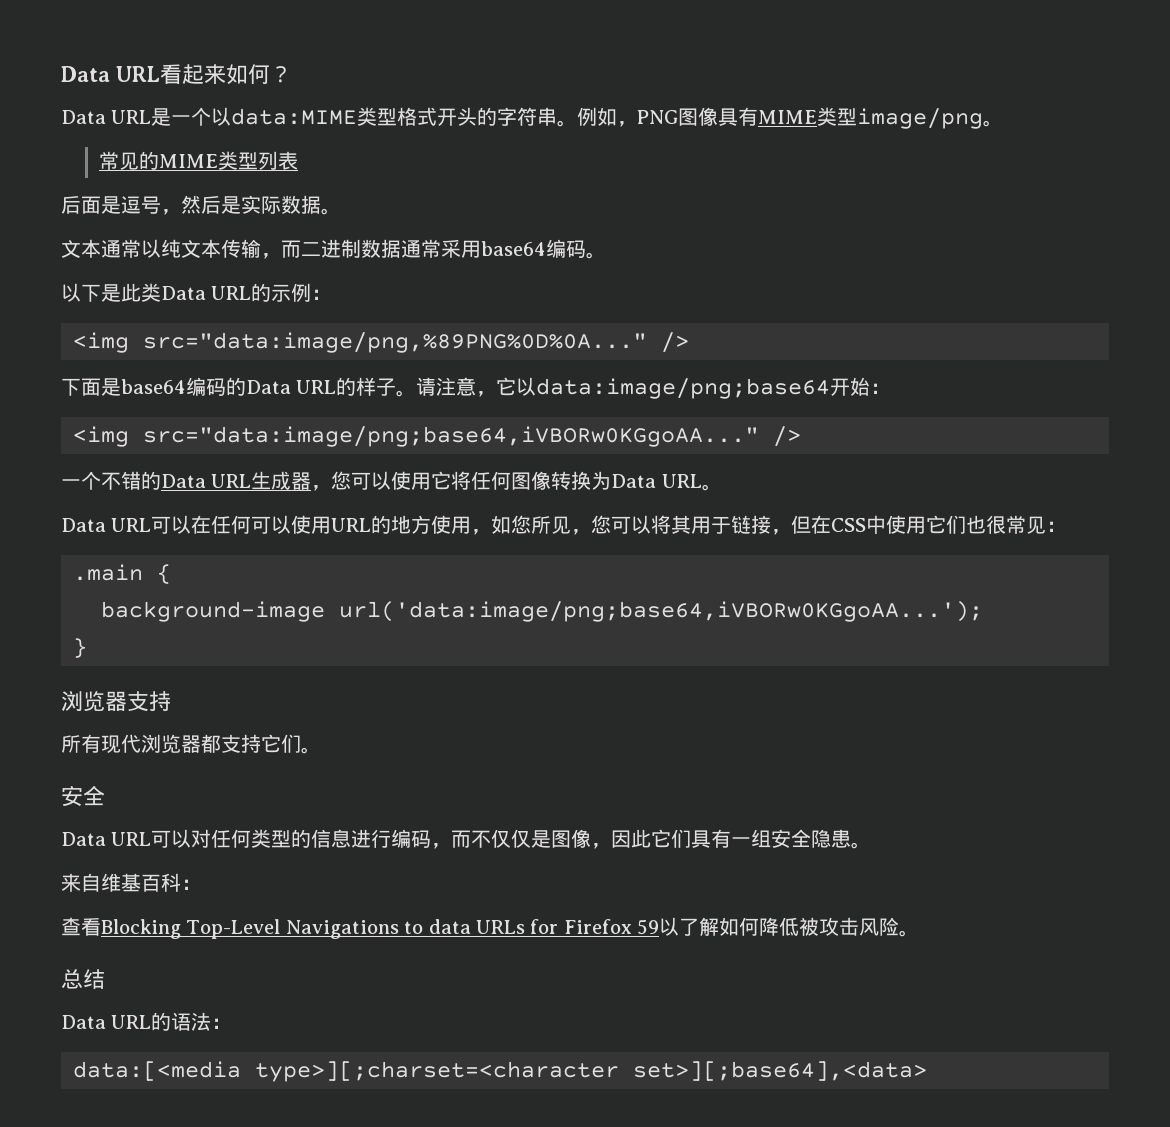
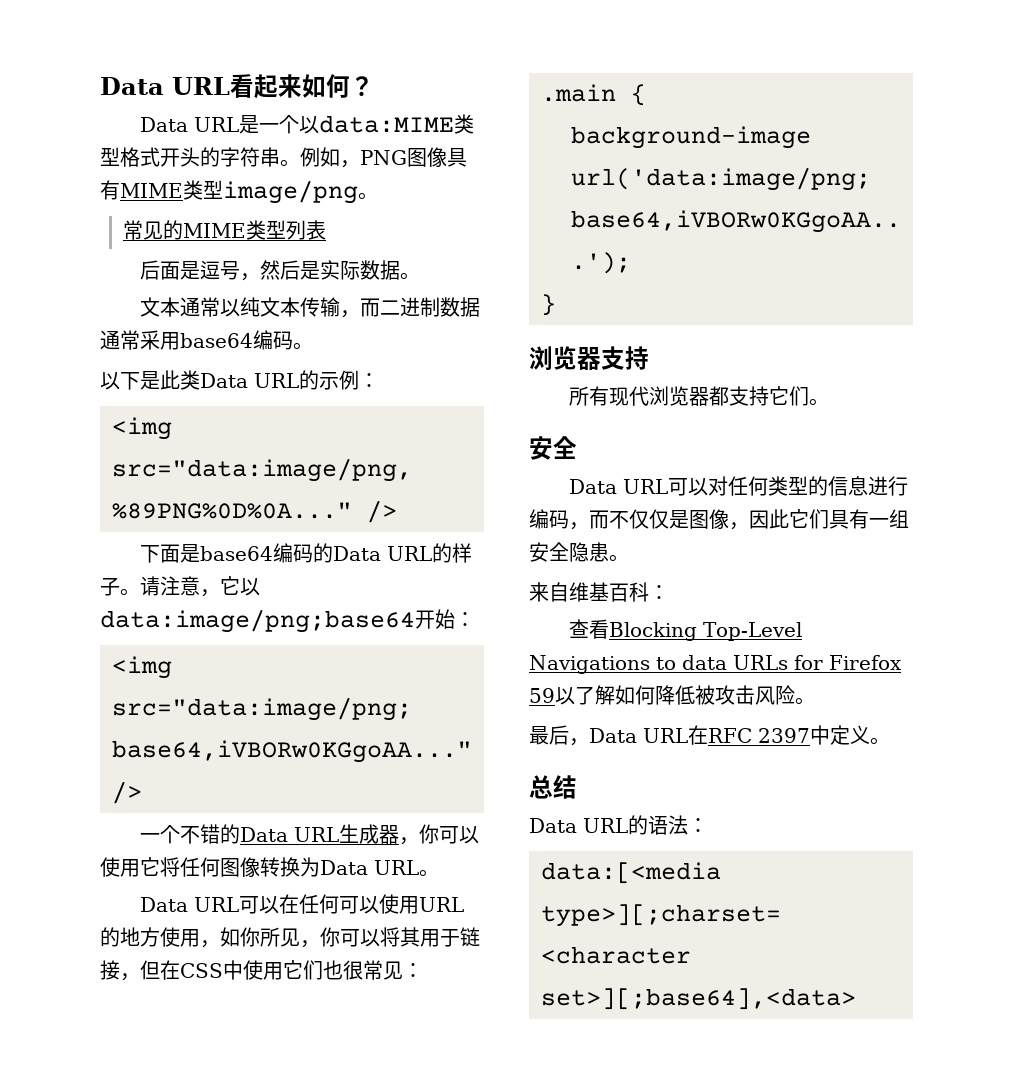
[331,471,352,490] 您 -> [419,824,440,844] 你
[511,515,612,535] 您所见，您 -> [240,927,340,948] 你所见，你
(920, 933) none -> [529,725,890,746] // 最后，Data URL在RFC 2397中定义。

